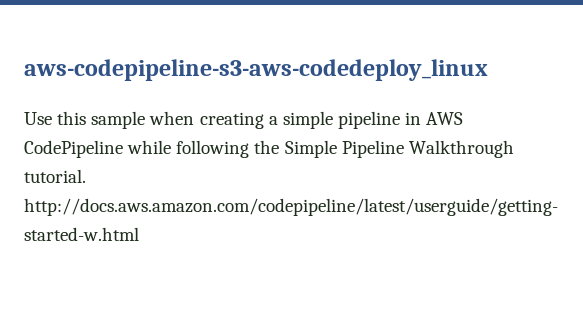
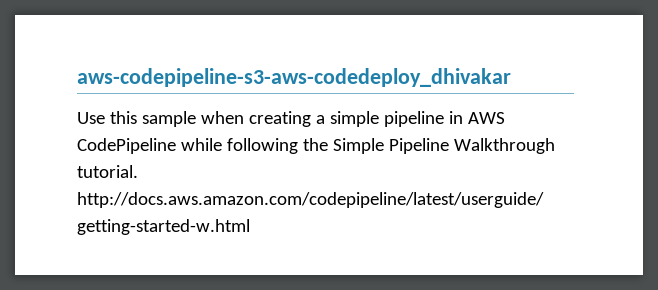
[24,59,488,81] aws-codepipeline-s3-aws-codedeploy_linux -> [77,68,511,87] aws-codepipeline-s3-aws-codedeploy_dhivakar

